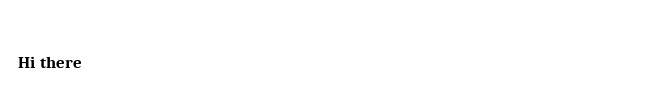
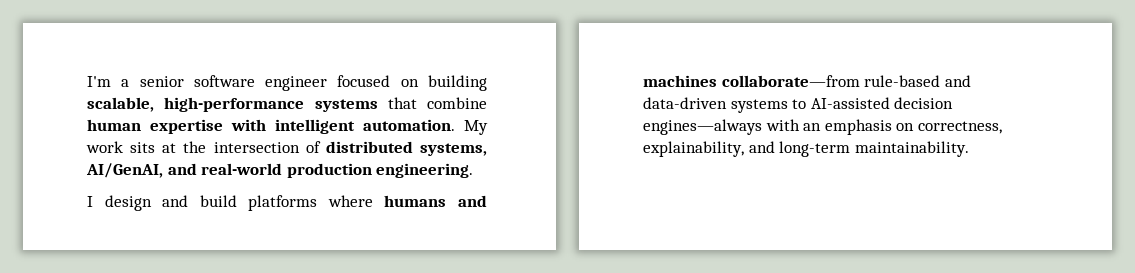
[18,56,82,68] Hi there -> [87,75,487,91] [87,97,487,112] [87,119,488,135] [86,141,487,156] [86,163,474,178] [87,195,487,211] [643,75,971,87] [643,97,954,113] [643,119,1002,135] [643,141,969,157] I'm a senior software engineer focused on building scalable, high-performance systems that combine human expertise with intelligent automation. My work sits at the intersection of distributed systems, AI/GenAI, and real-world production engineering. // I design and build platforms where humans and machines collaborate—from rule-based and data-driven systems to AI-assisted decision engines—always with an emphasis on correctness, explainability, and long-term maintainability.

